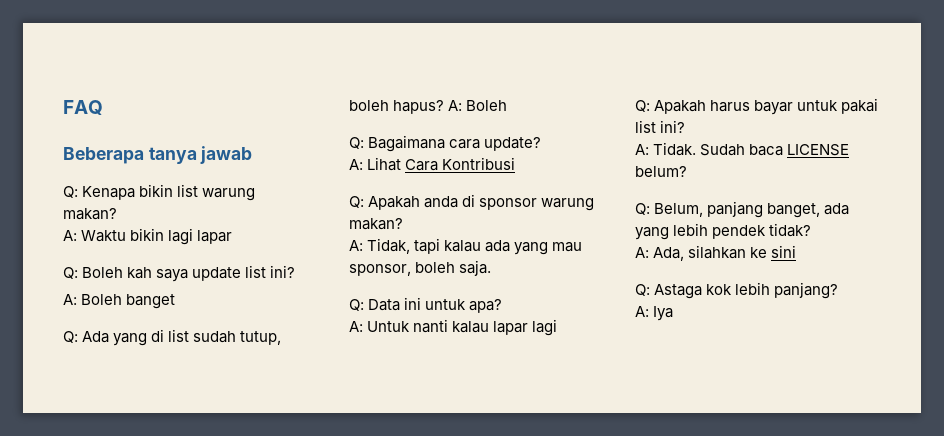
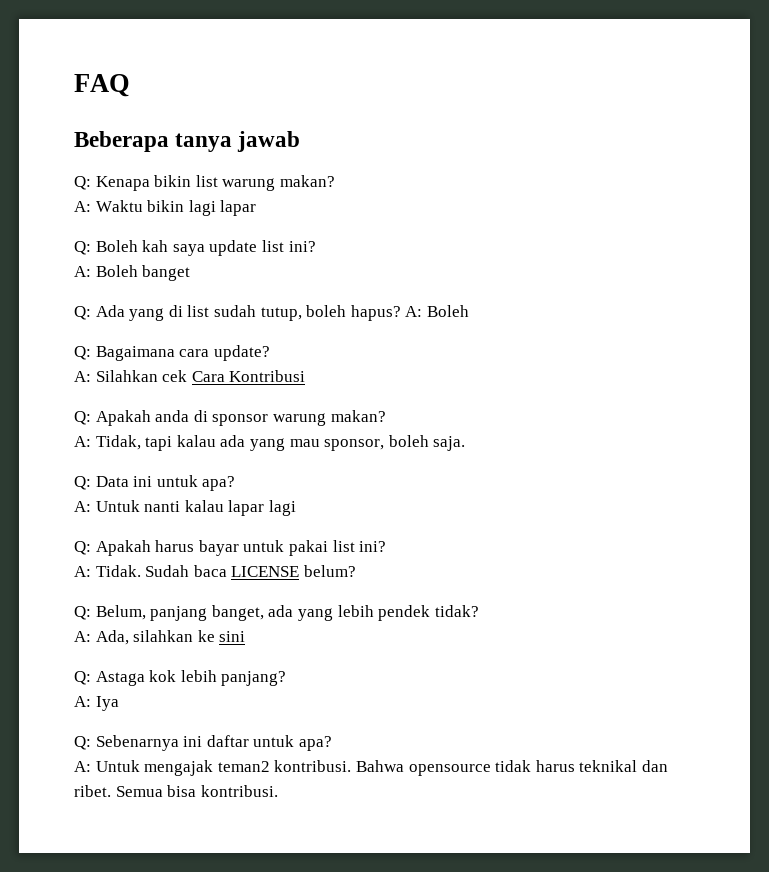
[367,157,402,171] Lihat -> [95,370,188,382] Silahkan cek
(674, 313) none -> [74,735,332,751] [74,760,668,776] [74,785,278,797] // Q: Sebenarnya ini daftar untuk apa? // A: Untuk mengajak teman2 kontribusi. Bahwa opensource tidak harus teknikal dan ribet. Semua bisa kontribusi.

